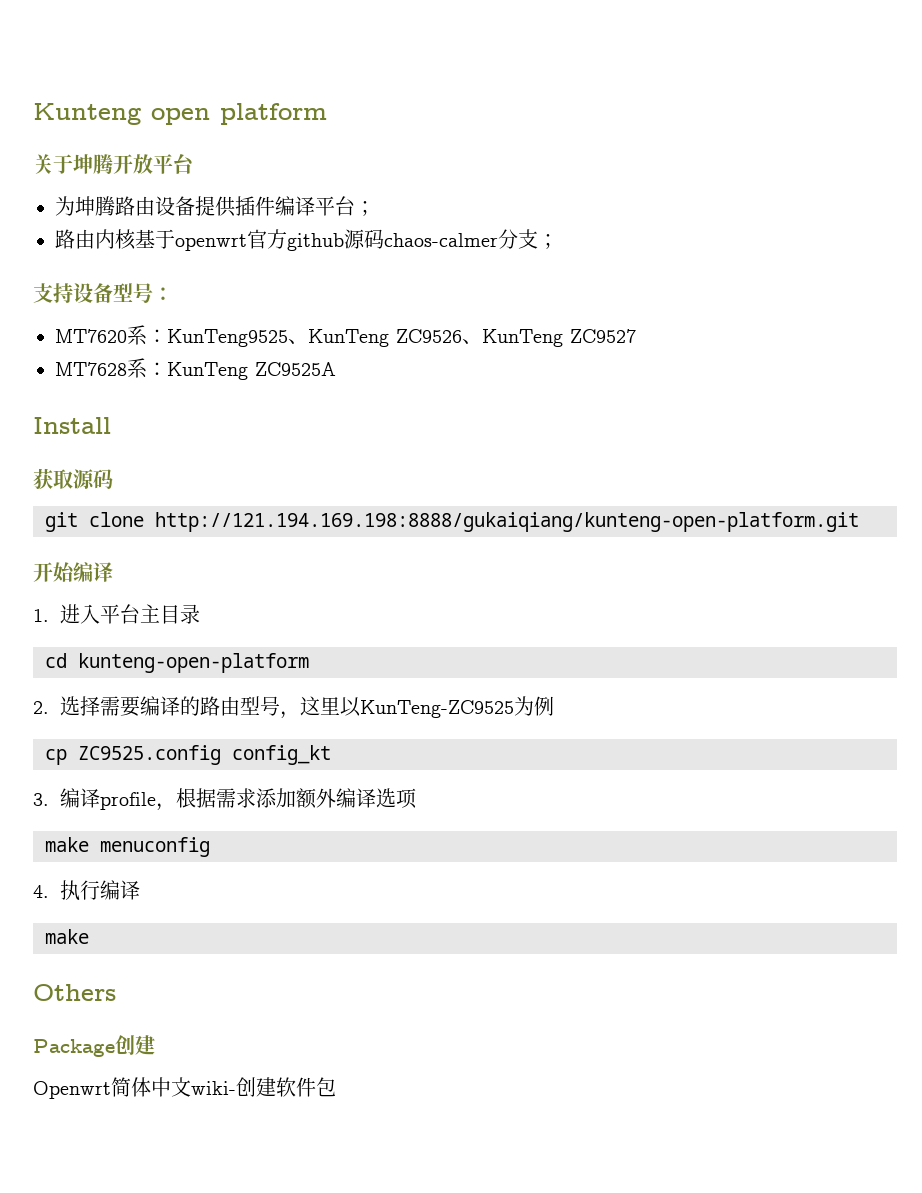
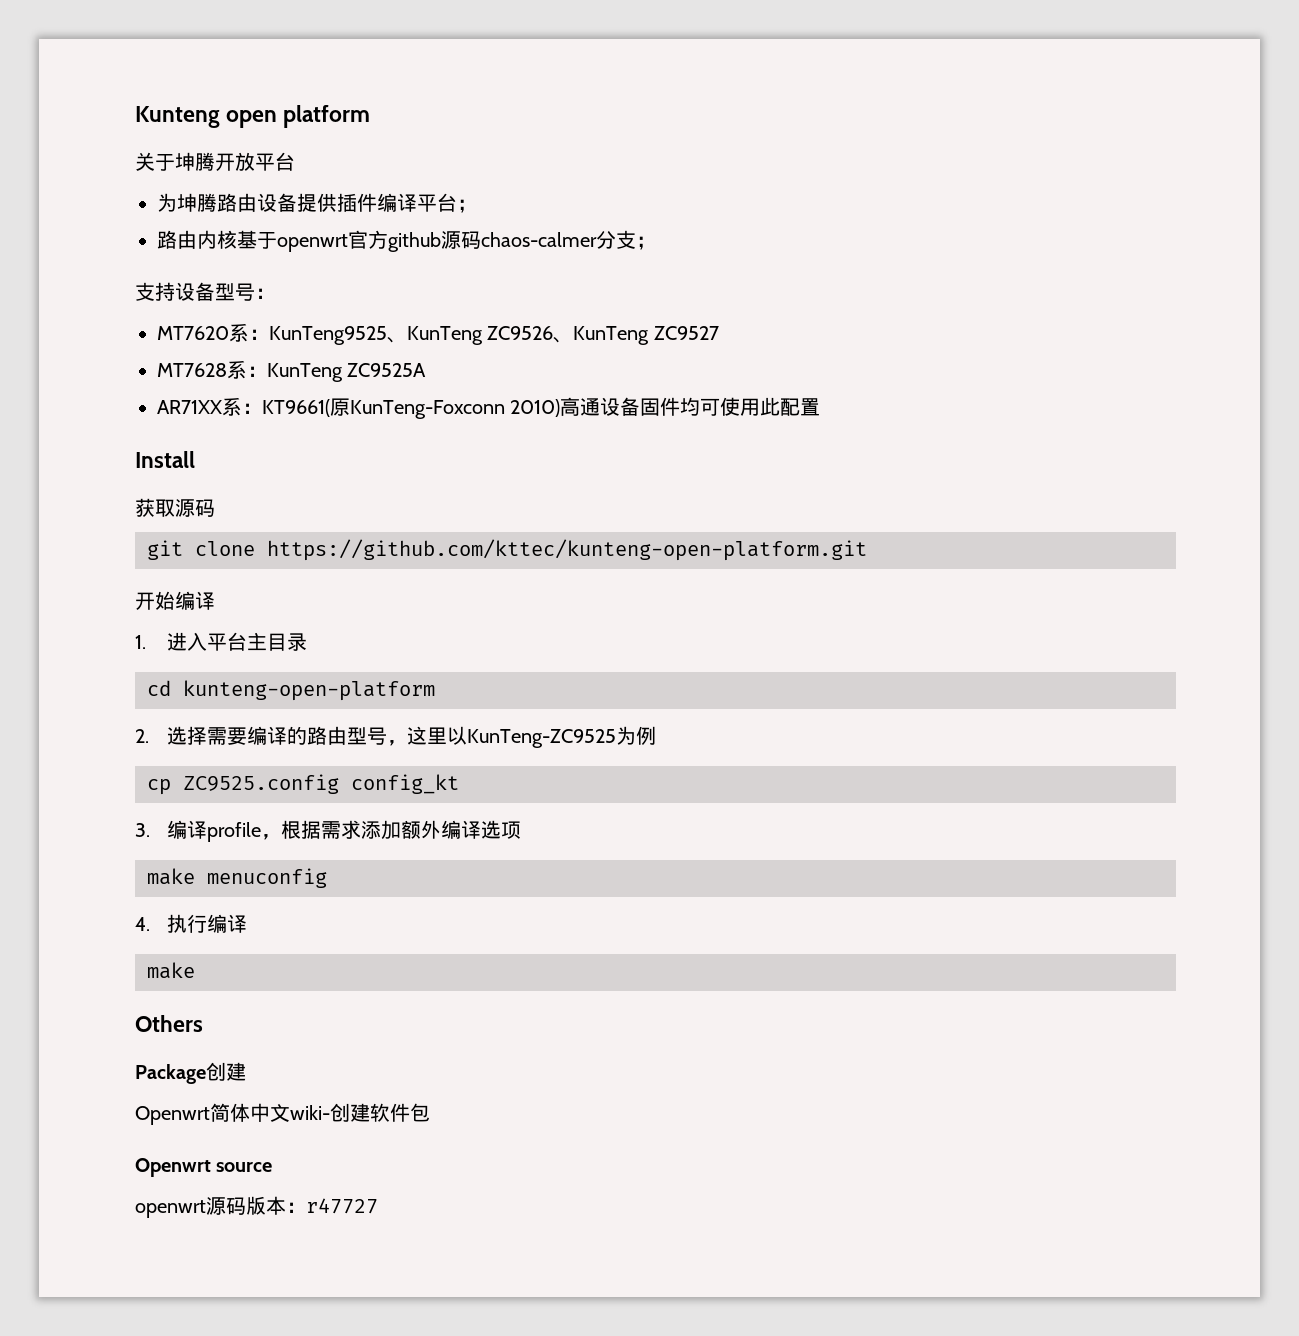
(336, 369) none -> [157,397,821,419] // AR71XX系：KT9661(原KunTeng-Foxconn 2010)高通设备固件均可使用此配置
[155,512,859,532] http://121.194.169.198:8888/gukaiqiang/kunteng-open-platform.git -> [267,539,867,561] https://github.com/kttec/kunteng-open-platform.git
(336, 1087) none -> [135,1158,273,1177] [135,1196,378,1218] // Openwrt source // openwrt源码版本：r47727

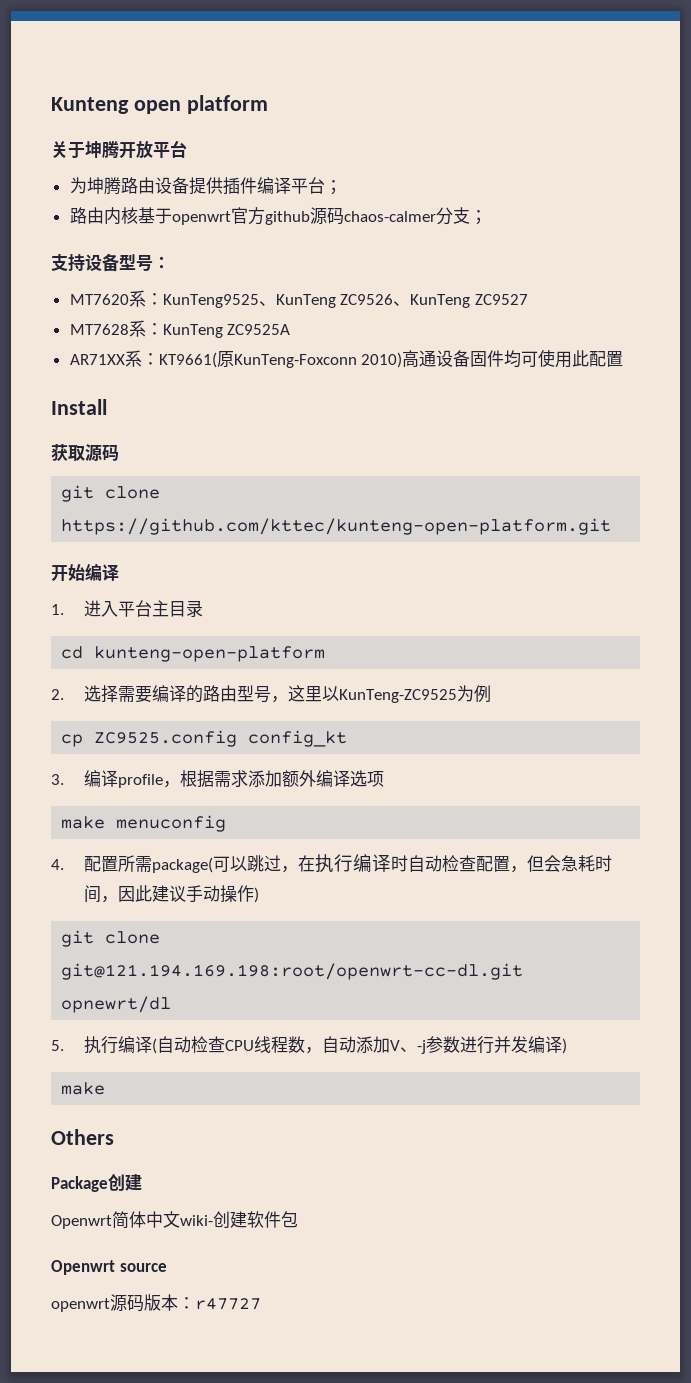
[167,914,248,933] 执行编译 -> [84,854,613,873] [84,885,260,903] [61,930,161,947] [61,963,524,980] [61,996,172,1013] [51,1036,568,1054] 配置所需package(可以跳过，在执行编译时自动检查配置，但会急耗时间，因此建议手动操作) // git clone git@121.194.169.198:root/openwrt-cc-dl.git opnewrt/dl // 5.执行编译(自动检查CPU线程数，自动添加V、-j参数进行并发编译)

